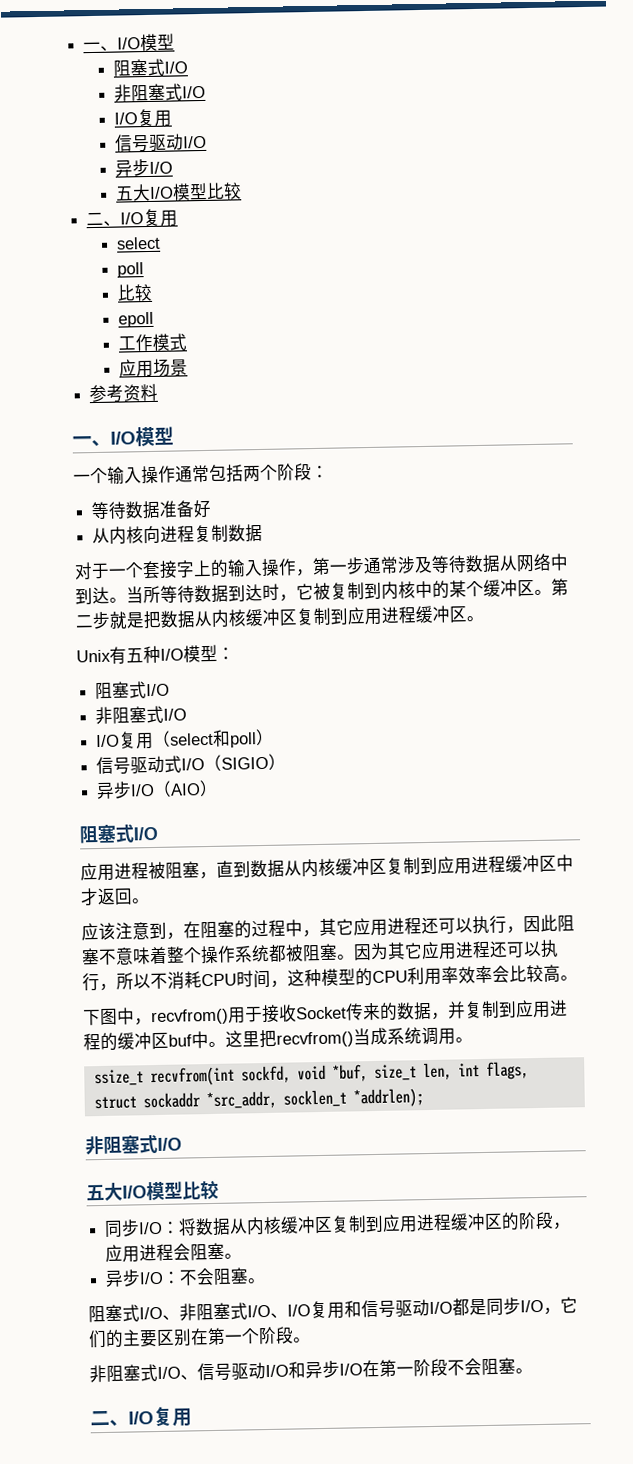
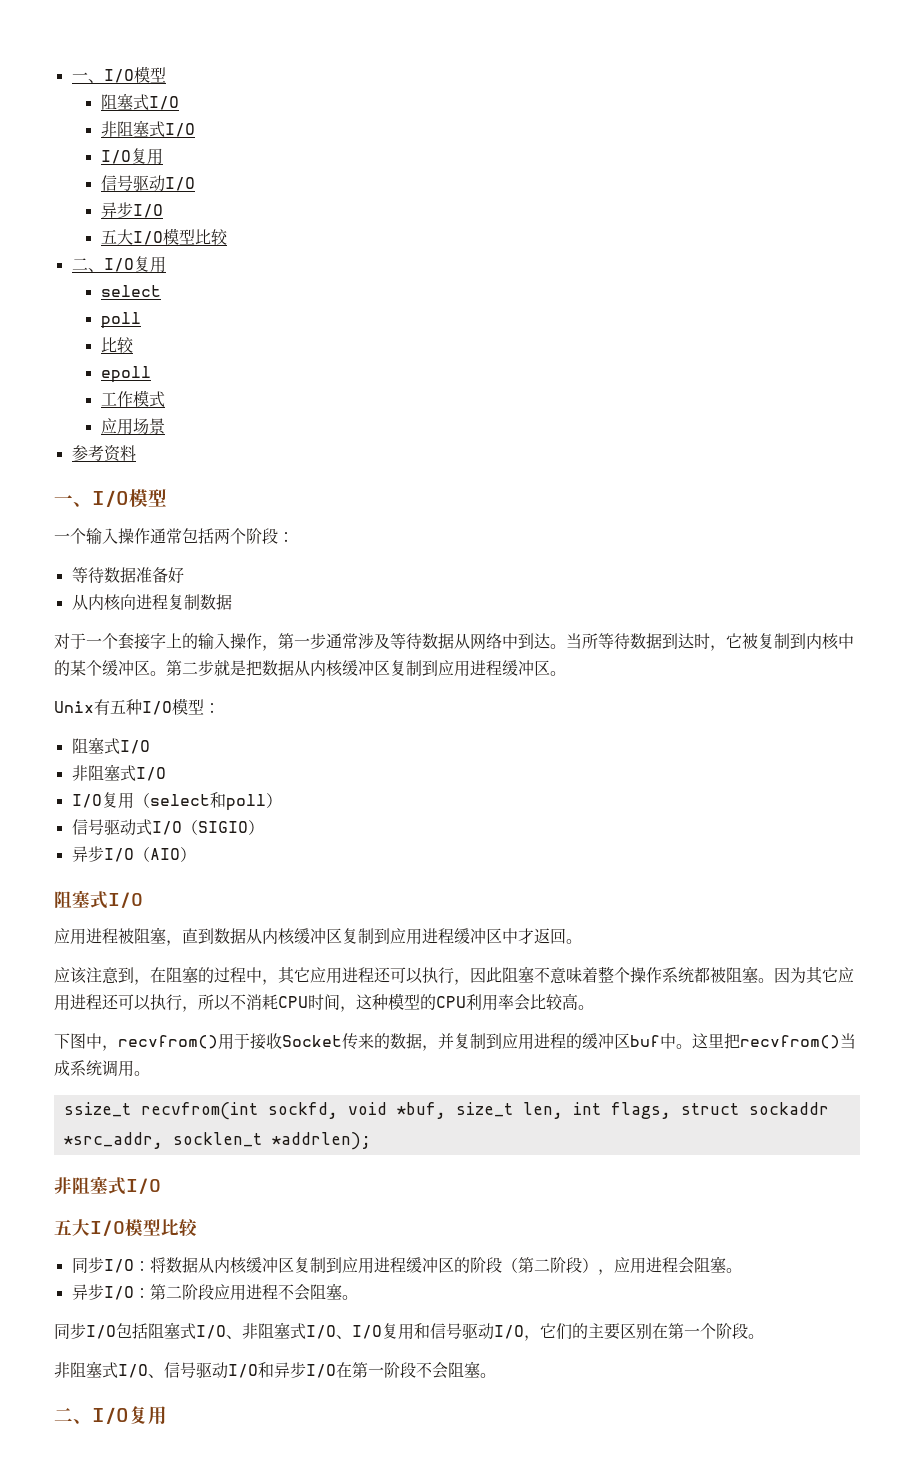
[458,965,493,984] 效率 -> (514, 1002) none
(555, 1220) none -> [501,1257,598,1273] （第二阶段）
[179,1267,267,1286] 不会阻塞。 // -> [149,1283,358,1301] [54,1323,148,1339] 第二阶段应用进程不会阻塞。 // 同步I/O包括
[452,1297,544,1316] 都是同步I/O -> (524, 1332) none

